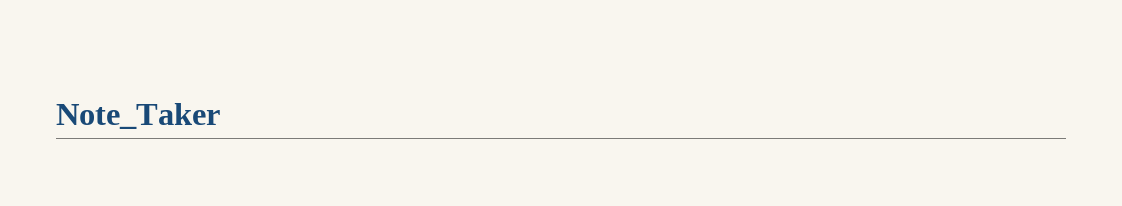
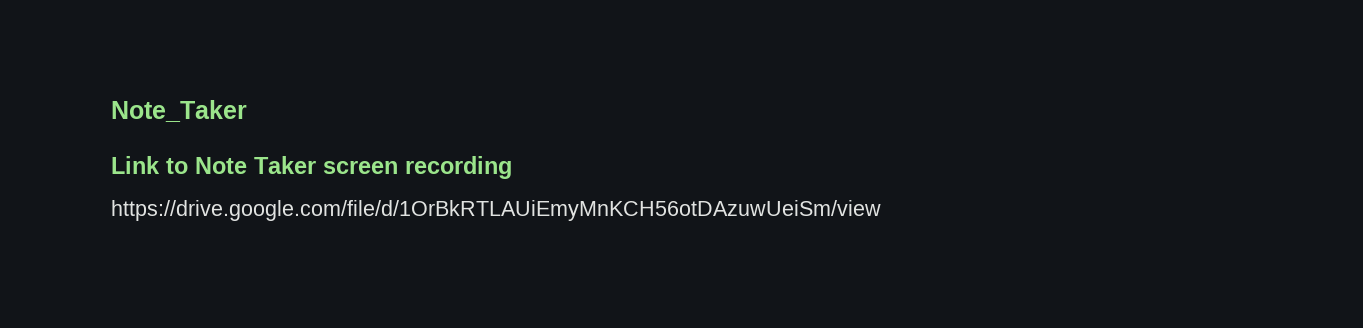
(220, 116) none -> [111,156,512,179] [111,200,881,221] // Link to Note Taker screen recording // https://drive.google.com/file/d/1OrBkRTLAUiEmyMnKCH56otDAzuwUeiSm/view

